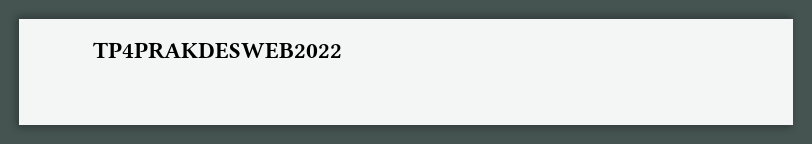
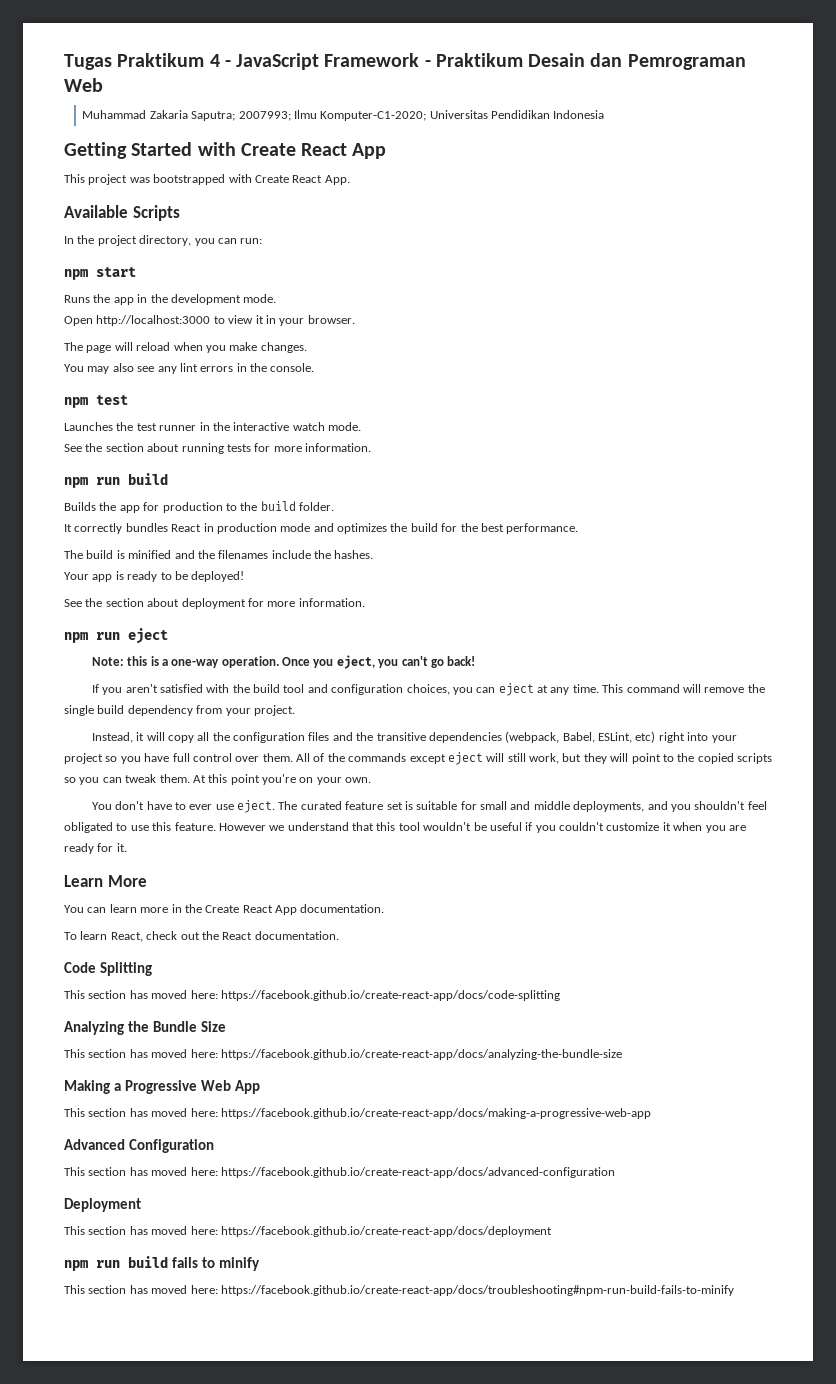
[93,42,342,59] TP4PRAKDESWEB2022 -> [64,53,746,70] [64,78,103,92] [82,110,605,121] [64,142,387,159] [64,174,350,185] [64,205,180,221] [64,235,263,246] [64,267,136,280] [64,294,277,305] [64,315,355,326] [64,342,307,353] [64,363,315,374] [64,395,128,408] [64,422,361,431] [64,443,371,454] [64,473,168,488] [64,501,334,513] [64,523,579,534] [64,550,374,559] [64,571,245,582] [64,598,365,609] [64,628,168,644] [91,655,476,669] [91,683,765,696] [64,705,295,716] [91,731,737,743] [64,752,772,765] [64,774,372,785] [91,800,767,813] [64,822,746,833] [64,843,127,854] [64,875,147,887] [64,904,385,915] [64,931,339,942] [64,962,152,976] [64,990,560,1001] [64,1021,226,1035] [64,1049,622,1060] [64,1080,260,1094] [64,1108,651,1119] [64,1139,214,1153] [64,1167,615,1178] [64,1198,141,1212] [64,1226,552,1237] [64,1256,260,1271] [64,1285,734,1296] Tugas Praktikum 4 - JavaScript Framework - Praktikum Desain dan Pemrograman Web // Muhammad Zakaria Saputra; 2007993; Ilmu Komputer-C1-2020; Universitas Pendidikan Indonesia // Getting Started with Create React App // This project was bootstrapped with Create React App. // Available Scripts // In the project directory, you can run: // npm start // Runs the app in the development mode. // Open http://localhost:3000 to view it in your browser. // The page will reload when you make changes. // You may also see any lint errors in the console. // npm test // Launches the test runner in the interactive watch mode. // See the section about running tests for more information. // npm run build // Builds the app for production to the build folder. // It correctly bundles React in production mode and optimizes the build for the best performance. // The build is minified and the filenames include the hashes. // Your app is ready to be deployed! // See the section about deployment for more information. // npm run eject // Note: this is a one-way operation. Once you eject, you can't go back! // If you aren't satisfied with the build tool and configuration choices, you can eject at any time. This command will remove the single build dependency from your project. // Instead, it will copy all the configuration files and the transitive dependencies (webpack, Babel, ESLint, etc) right into your project so you have full control over them. All of the commands except eject will still work, but they will point to the copied scripts so you can tweak them. At this point you're on your own. // You don't have to ever use eject. The curated feature set is suitable for small and middle deployments, and you shouldn't feel obligated to use this feature. However we understand that this tool wouldn't be useful if you couldn't customize it when you are ready for it. // Learn More // You can learn more in the Create React App documentation. // To learn React, check out the React documentation. // Code Splitting // This section has moved here: https://facebook.github.io/create-react-app/docs/code-splitting // Analyzing the Bundle Size // This section has moved here: https://facebook.github.io/create-react-app/docs/analyzing-the-bundle-size // Making a Progressive Web App // This section has moved here: https://facebook.github.io/create-react-app/docs/making-a-progressive-web-app // Advanced Configuration // This section has moved here: https://facebook.github.io/create-react-app/docs/advanced-configuration // Deployment // This section has moved here: https://facebook.github.io/create-react-app/docs/deployment // npm run build fails to minify // This section has moved here: https://facebook.github.io/create-react-app/docs/troubleshooting#npm-run-build-fails-to-minify

